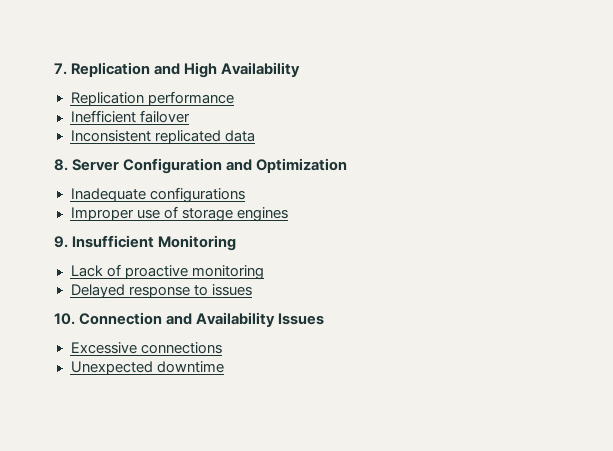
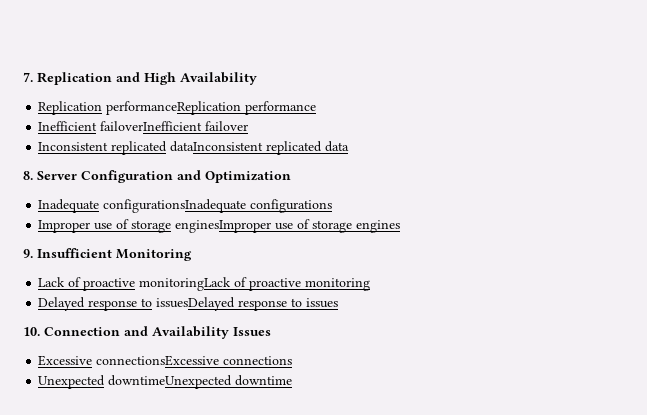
(144, 99) none -> [106,101,242,115] performanceReplication
(136, 116) none -> [100,121,203,131] failoverInefficient
(221, 137) none -> [170,141,323,155] dataInconsistent replicated
(146, 195) none -> [103,199,247,213] configurationsInadequate
(233, 215) none -> [175,219,353,233] enginesImproper use of storage
(188, 272) none -> [139,277,302,291] monitoringLack of proactive
(208, 290) none -> [156,297,303,311] issuesDelayed response to
(137, 348) none -> [96,355,220,366] connectionsExcessive
(153, 368) none -> [108,375,233,389] downtimeUnexpected

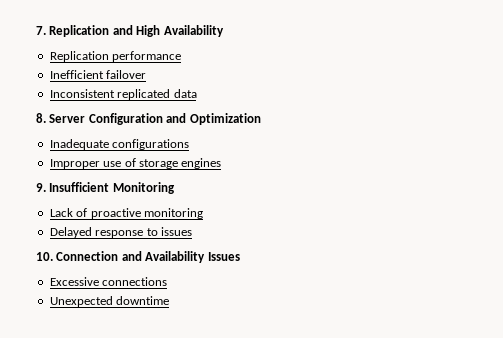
[106,101,242,115] performanceReplication -> (109, 56) none
[100,121,203,131] failoverInefficient -> (104, 74) none
[170,141,323,155] dataInconsistent replicated -> (171, 94) none
[103,199,247,213] configurationsInadequate -> (109, 144) none
[175,219,353,233] enginesImproper use of storage -> (178, 164) none
[139,277,302,291] monitoringLack of proactive -> (141, 213) none
[156,297,303,311] issuesDelayed response to -> (158, 232) none
[96,355,220,366] connectionsExcessive -> (99, 281) none
[108,375,233,389] downtimeUnexpected -> (113, 301) none

